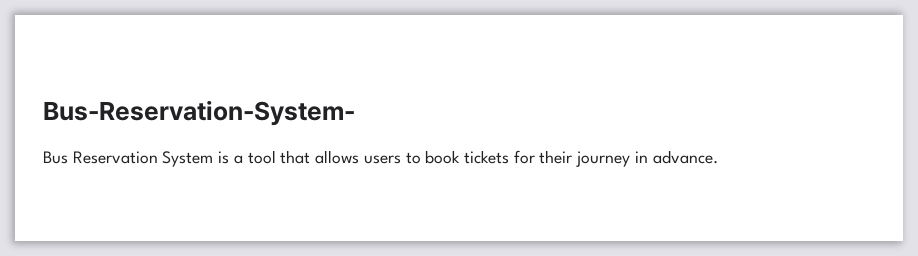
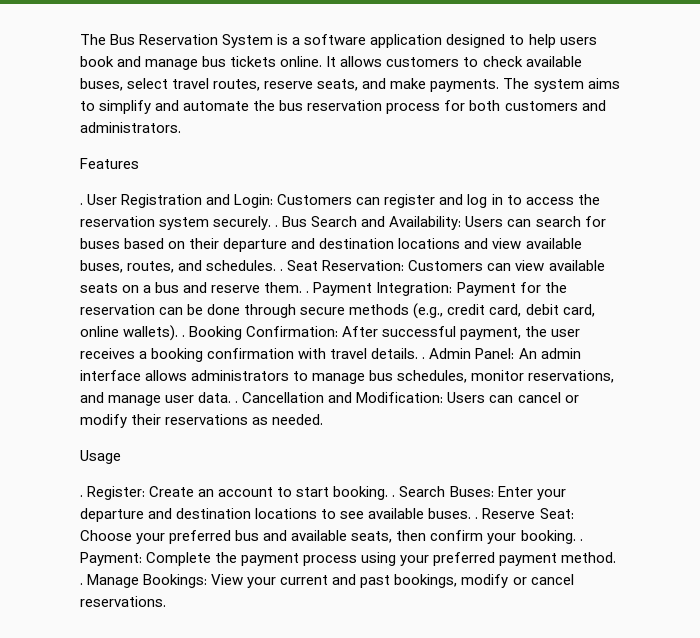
[43,100,355,126] Bus-Reservation-System- // -> [80,34,106,45] The
[247,150,718,167] tool that allows users to book tickets for their journey in advance. -> [304,34,597,48] [80,56,582,70] [80,78,620,92] [80,100,606,114] [80,122,181,133] [80,158,139,169] [80,194,600,208] [80,216,606,230] [80,238,582,252] [80,260,605,273] [80,282,567,296] [80,303,595,319] [80,325,581,341] [80,348,581,362] [80,370,615,384] [80,392,579,406] [80,414,324,428] [80,450,121,464] [80,486,566,500] [80,508,574,522] [80,530,583,544] [80,552,617,566] [80,574,574,588] [80,596,166,607] software application designed to help users book and manage bus tickets online. It allows customers to check available buses, select travel routes, reserve seats, and make payments. The system aims to simplify and automate the bus reservation process for both customers and administrators. // Features // . User Registration and Login: Customers can register and log in to access the reservation system securely. . Bus Search and Availability: Users can search for buses based on their departure and destination locations and view available buses, routes, and schedules. . Seat Reservation: Customers can view available seats on a bus and reserve them. . Payment Integration: Payment for the reservation can be done through secure methods (e.g., credit card, debit card, online wallets). . Booking Confirmation: After successful payment, the user receives a booking confirmation with travel details. . Admin Panel: An admin interface allows administrators to manage bus schedules, monitor reservations, and manage user data. . Cancellation and Modification: Users can cancel or modify their reservations as needed. // Usage // . Register: Create an account to start booking. . Search Buses: Enter your departure and destination locations to see available buses. . Reserve Seat: Choose your preferred bus and available seats, then confirm your booking. . Payment: Complete the payment process using your preferred payment method. . Manage Bookings: View your current and past bookings, modify or cancel reservations.

